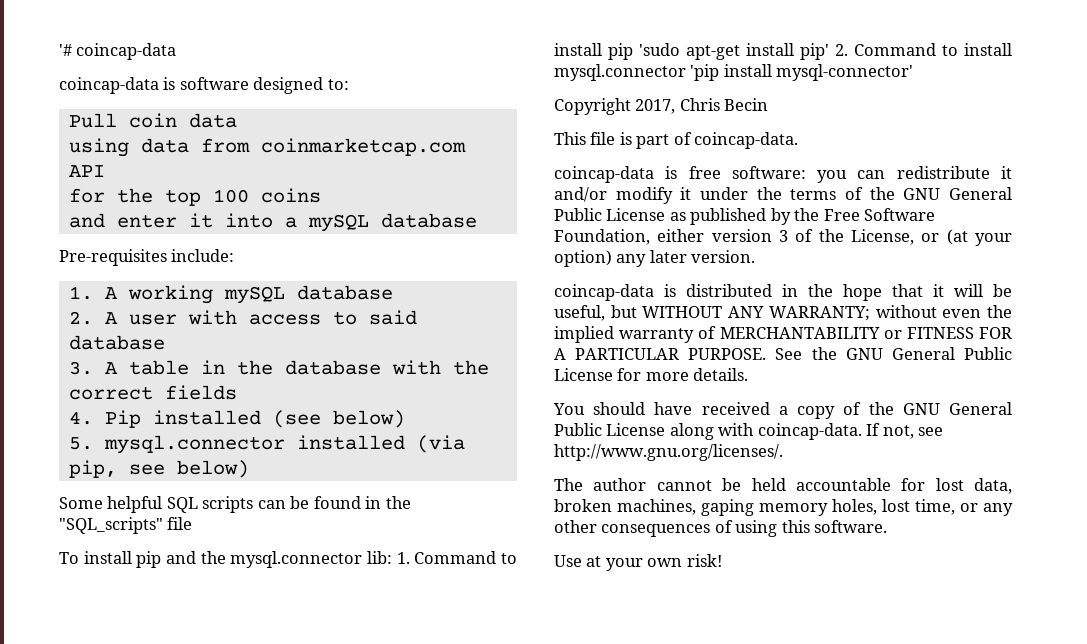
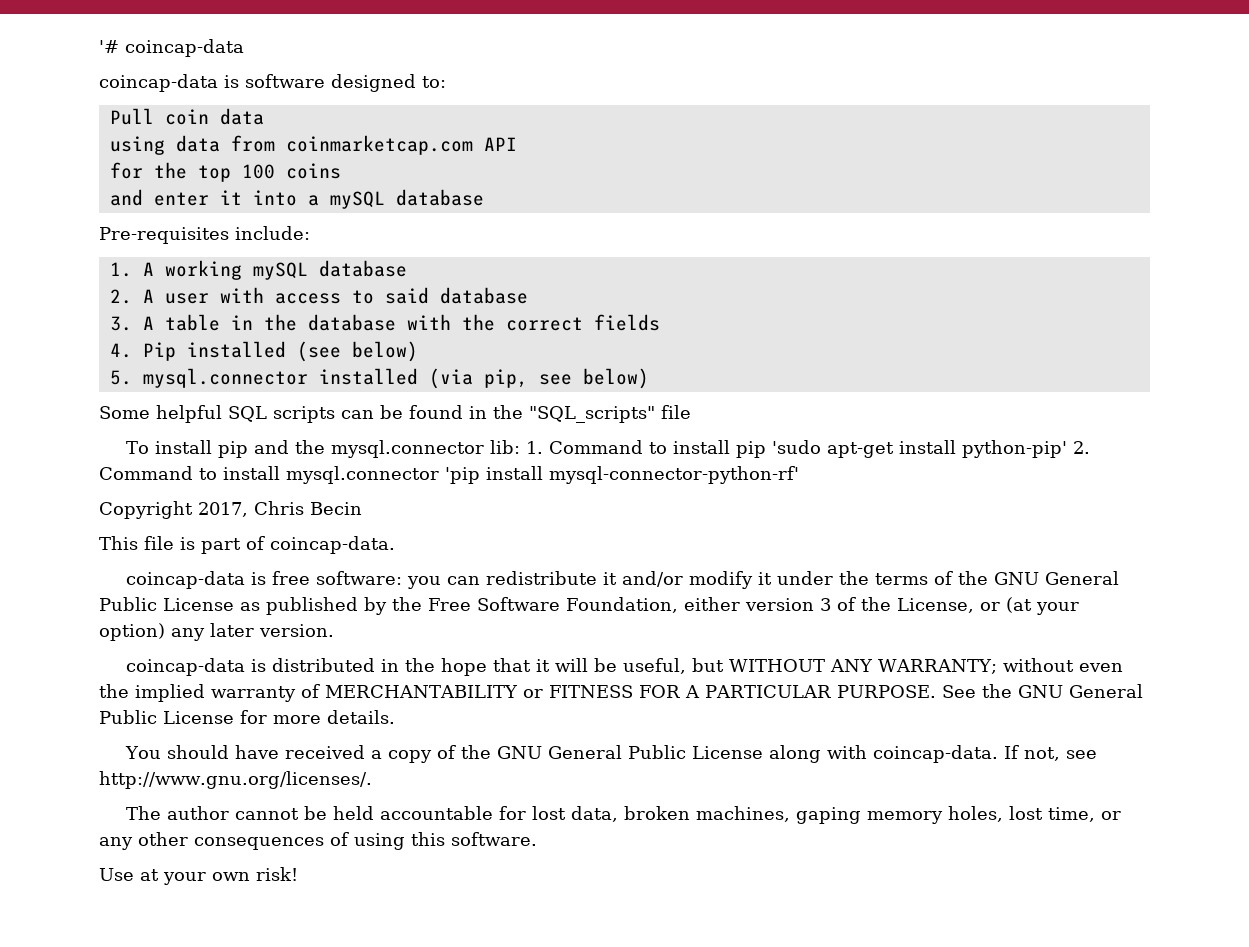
[800,43,829,60] pip' -> [962,440,1068,458] python-pip'
[776,64,914,81] mysql-connector' -> [549,466,799,484] mysql-connector-python-rf'

